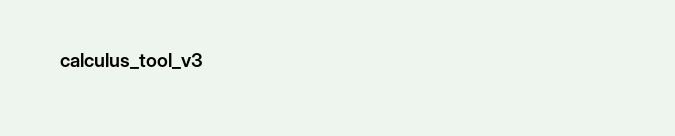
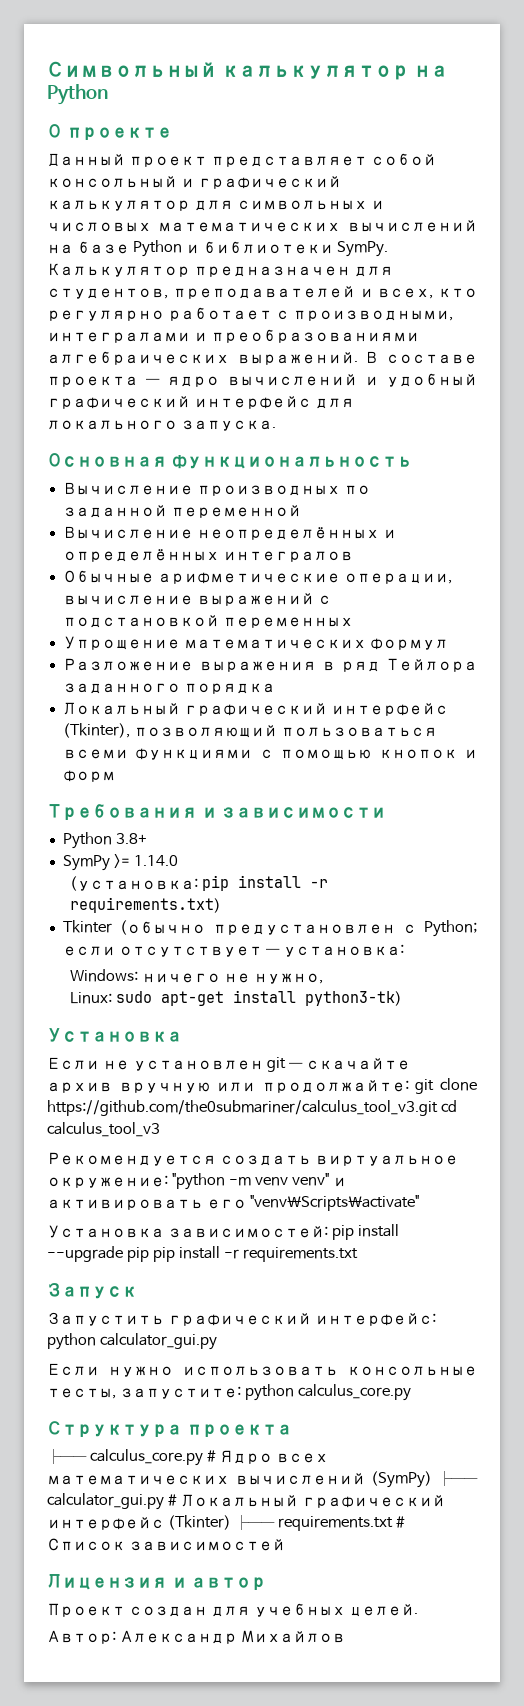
[60,53,203,69] calculus_tool_v3 -> [47,61,448,80] [47,84,108,105] [47,124,172,140] [47,153,436,167] [47,176,341,189] [47,200,384,211] [47,220,477,232] [47,240,388,257] [47,263,393,277] [47,286,477,299] [47,307,453,321] [47,329,419,343] [47,351,477,365] [47,373,477,387] [47,396,354,409] [47,420,276,431] [47,453,412,469] [62,482,370,496] [62,505,301,518] [62,526,396,540] [62,549,353,562] [62,570,452,584] [62,593,331,606] [62,615,353,628] [62,636,448,650] [62,658,477,672] [62,683,275,694] [62,702,448,716] [62,723,437,738] [62,748,477,760] [62,770,115,782] [47,804,387,820] [62,832,147,849] [62,854,178,871] [70,875,329,891] [70,897,222,913] [62,920,477,937] [62,944,404,957] [70,969,324,984] [70,990,403,1006] [47,1028,182,1042] [47,1057,410,1072] [47,1078,478,1094] [47,1100,457,1116] [47,1122,160,1137] [47,1152,458,1166] [47,1173,346,1190] [47,1195,419,1211] [47,1224,399,1240] [47,1246,358,1262] [47,1283,137,1299] [47,1312,436,1326] [47,1333,217,1350] [47,1363,477,1377] [47,1384,411,1401] [47,1421,292,1437] [47,1449,328,1466] [47,1471,478,1488] [47,1493,445,1510] [47,1515,405,1531] [47,1538,285,1551] [47,1574,267,1590] [47,1603,418,1617] [47,1630,345,1644] Символьный калькулятор на Python // О проекте // Данный проект представляет собой консольный и графический калькулятор для символьных и числовых математических вычислений на базе Python и библиотеки SymPy. Калькулятор предназначен для студентов, преподавателей и всех, кто регулярно работает с производными, интегралами и преобразованиями алгебраических выражений. В составе проекта — ядро вычислений и удобный графический интерфейс для локального запуска. // Основная функциональность // Вычисление производных по заданной переменной // Вычисление неопределённых и определённых интегралов // Обычные арифметические операции, вычисление выражений с подстановкой переменных // Упрощение математических формул // Разложение выражения в ряд Тейлора заданного порядка // Локальный графический интерфейс (Tkinter), позволяющий пользоваться всеми функциями с помощью кнопок и форм // Требования и зависимости // Python 3.8+ // SymPy >= 1.14.0 // (установка: pip install -r requirements.txt) // Tkinter (обычно предустановлен с Python; если отсутствует — установка: // Windows: ничего не нужно, // Linux: sudo apt-get install python3-tk) // Установка // Если не установлен git — скачайте архив вручную или продолжайте: git clone https://github.com/the0submariner/calculus_tool_v3.git cd calculus_tool_v3 // Рекомендуется создать виртуальное окружение: "python -m venv venv" и активировать его "venv\Scripts\activate" // Установка зависимостей: pip install --upgrade pip pip install -r requirements.txt // Запуск // Запустить графический интерфейс: python calculator_gui.py // Если нужно использовать консольные тесты, запустите: python calculus_core.py // Структура проекта // ├── calculus_core.py # Ядро всех математических вычислений (SymPy) ├── calculator_gui.py # Локальный графический интерфейс (Tkinter) ├── requirements.txt # Список зависимостей // Лицензия и автор // Проект создан для учебных целей. // Автор: Александр Михайлов

